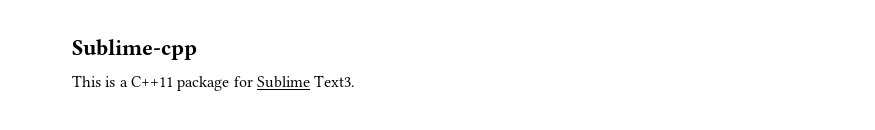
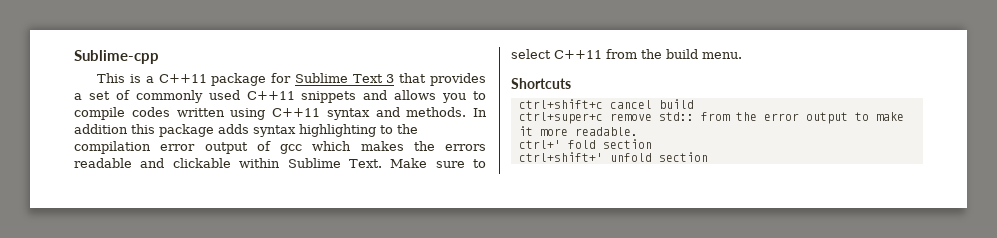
[314,75,356,87] Text3. -> [352,73,486,86] [74,90,486,103] [74,107,487,120] [74,124,418,137] [74,141,486,154] [74,158,486,168] [511,49,742,59] [511,78,571,89] [518,99,694,109] [518,112,904,124] [518,126,638,136] [518,139,652,149] [518,152,708,162] Text 3 that provides a set of commonly used C++11 snippets and allows you to compile codes written using C++11 syntax and methods. In addition this package adds syntax highlighting to the compilation error output of gcc which makes the errors readable and clickable within Sublime Text. Make sure to select C++11 from the build menu. // Shortcuts // ctrl+shift+c cancel build // ctrl+super+c remove std:: from the error output to make it more readable. // ctrl+' fold section // ctrl+shift+' unfold section

